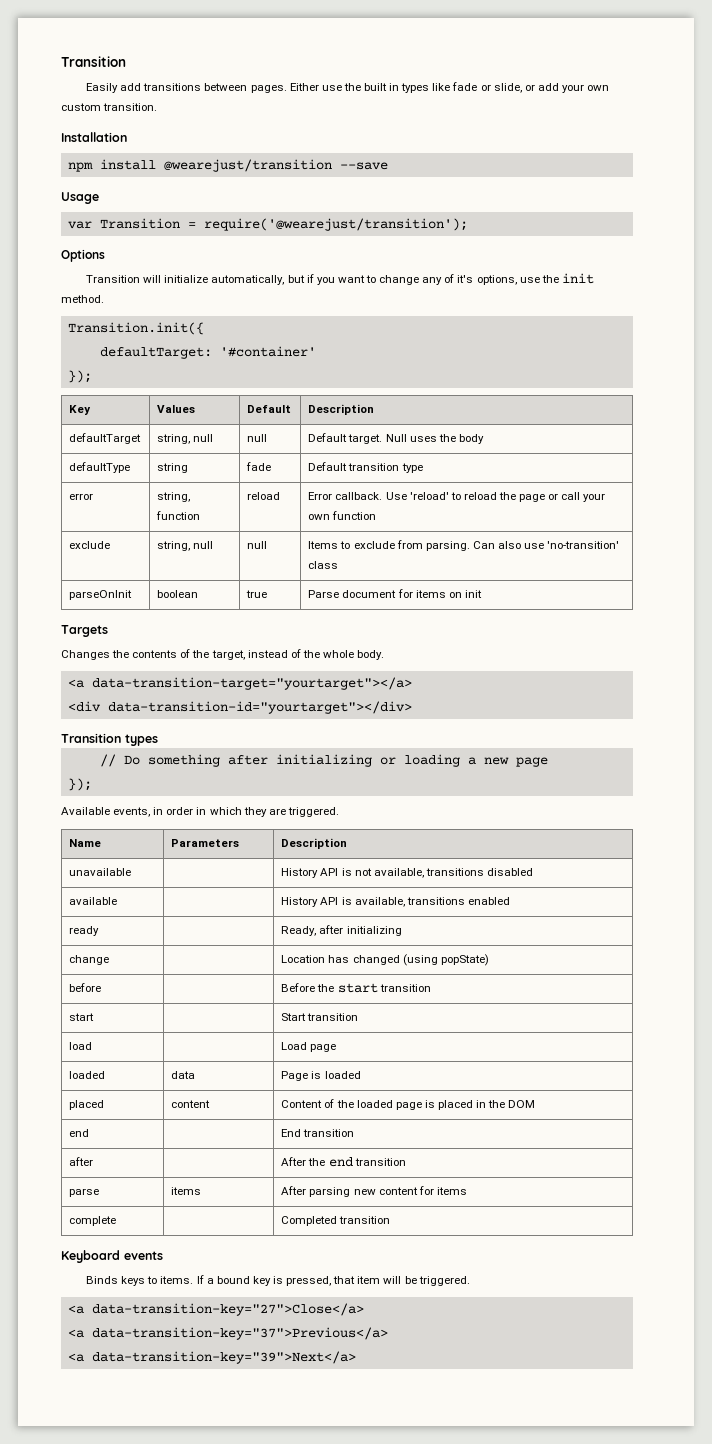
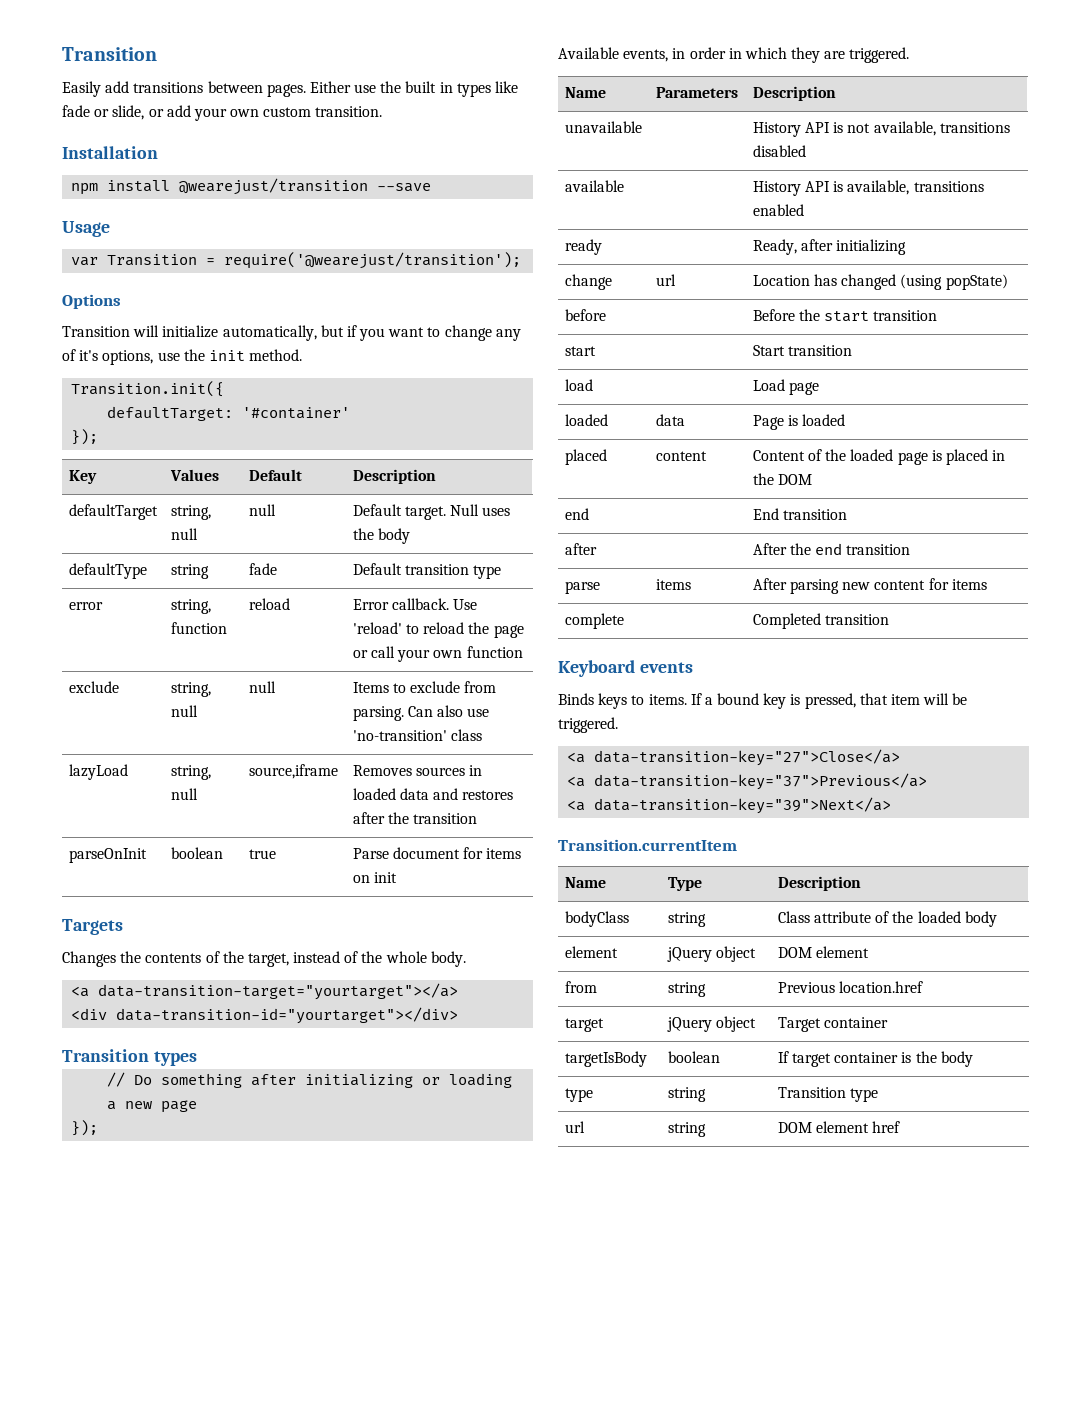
(339, 565) none -> [68,764,128,780] [170,765,211,780] [170,788,198,800] [248,764,338,779] [352,765,483,776] [352,788,514,800] [352,812,478,824] // lazyLoad | string, null | source,iframe | Removes sources in loaded data and restores after the transition
(110, 960) none -> [655,274,676,286] url
(356, 1357) none -> [558,839,737,851] [564,877,606,888] [667,877,702,891] [777,876,861,891] [564,911,629,927] [667,912,706,927] [777,911,997,927] [564,946,618,958] [666,946,756,962] [777,946,869,958] [564,981,597,993] [667,982,706,997] [777,981,923,993] [564,1018,604,1032] [666,1016,756,1032] [777,1017,888,1032] [564,1051,647,1067] [667,1051,720,1063] [777,1051,973,1067] [564,1088,593,1102] [667,1087,706,1102] [777,1087,878,1102] [564,1121,585,1133] [667,1122,706,1137] [777,1121,901,1133] // Transition.currentItem // Name | Type | Description // bodyClass | string | Class attribute of the loaded body // element | jQuery object | DOM element // from | string | Previous location.href // target | jQuery object | Target container // targetIsBody | boolean | If target container is the body // type | string | Transition type // url | string | DOM element href

